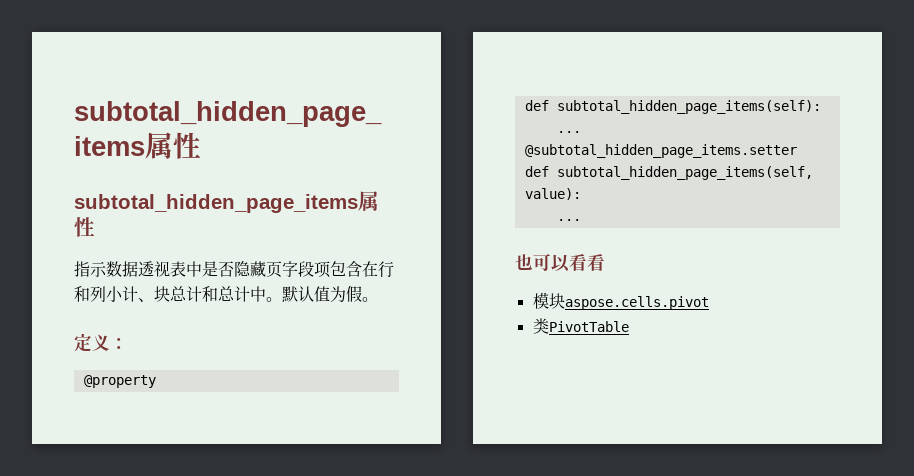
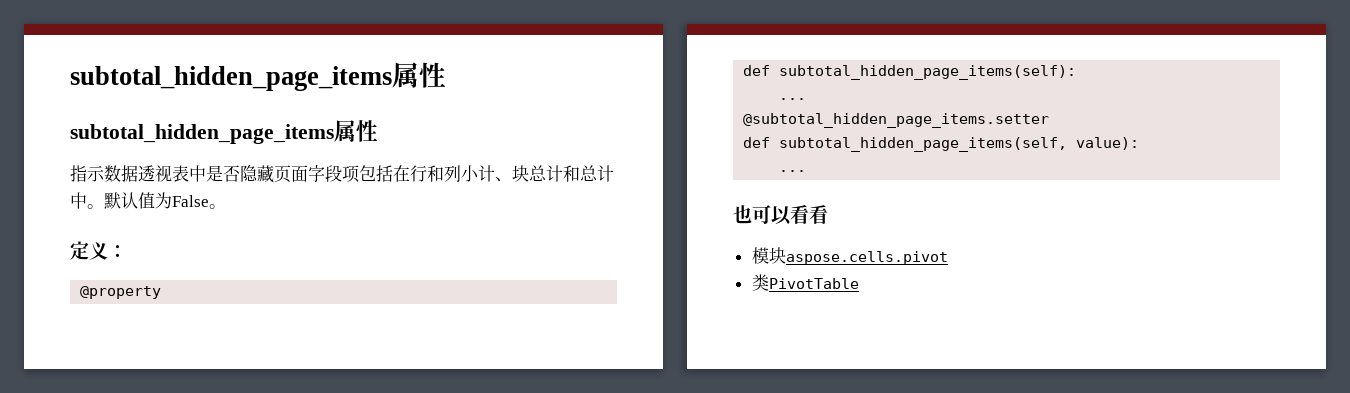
(282, 269) none -> [291,165,308,182] 面
[346,261,362,277] 含 -> [376,165,393,182] 括
[346,286,362,302] 假 -> [172,195,209,207] False

